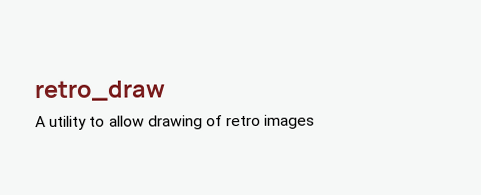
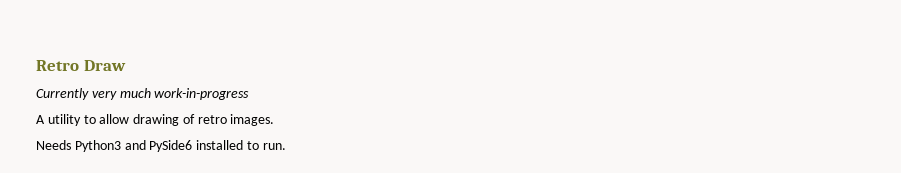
[34,80,166,102] retro_draw -> [36,60,126,71] [36,88,250,100] Retro Draw // Currently very much work-in-progress
[264,114,316,129] images -> [230,114,275,126] [36,140,286,152] images. // Needs Python3 and PySide6 installed to run.

